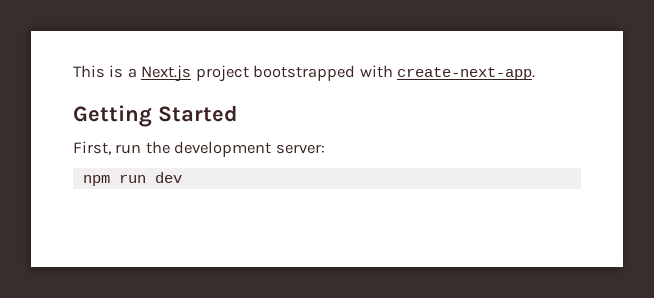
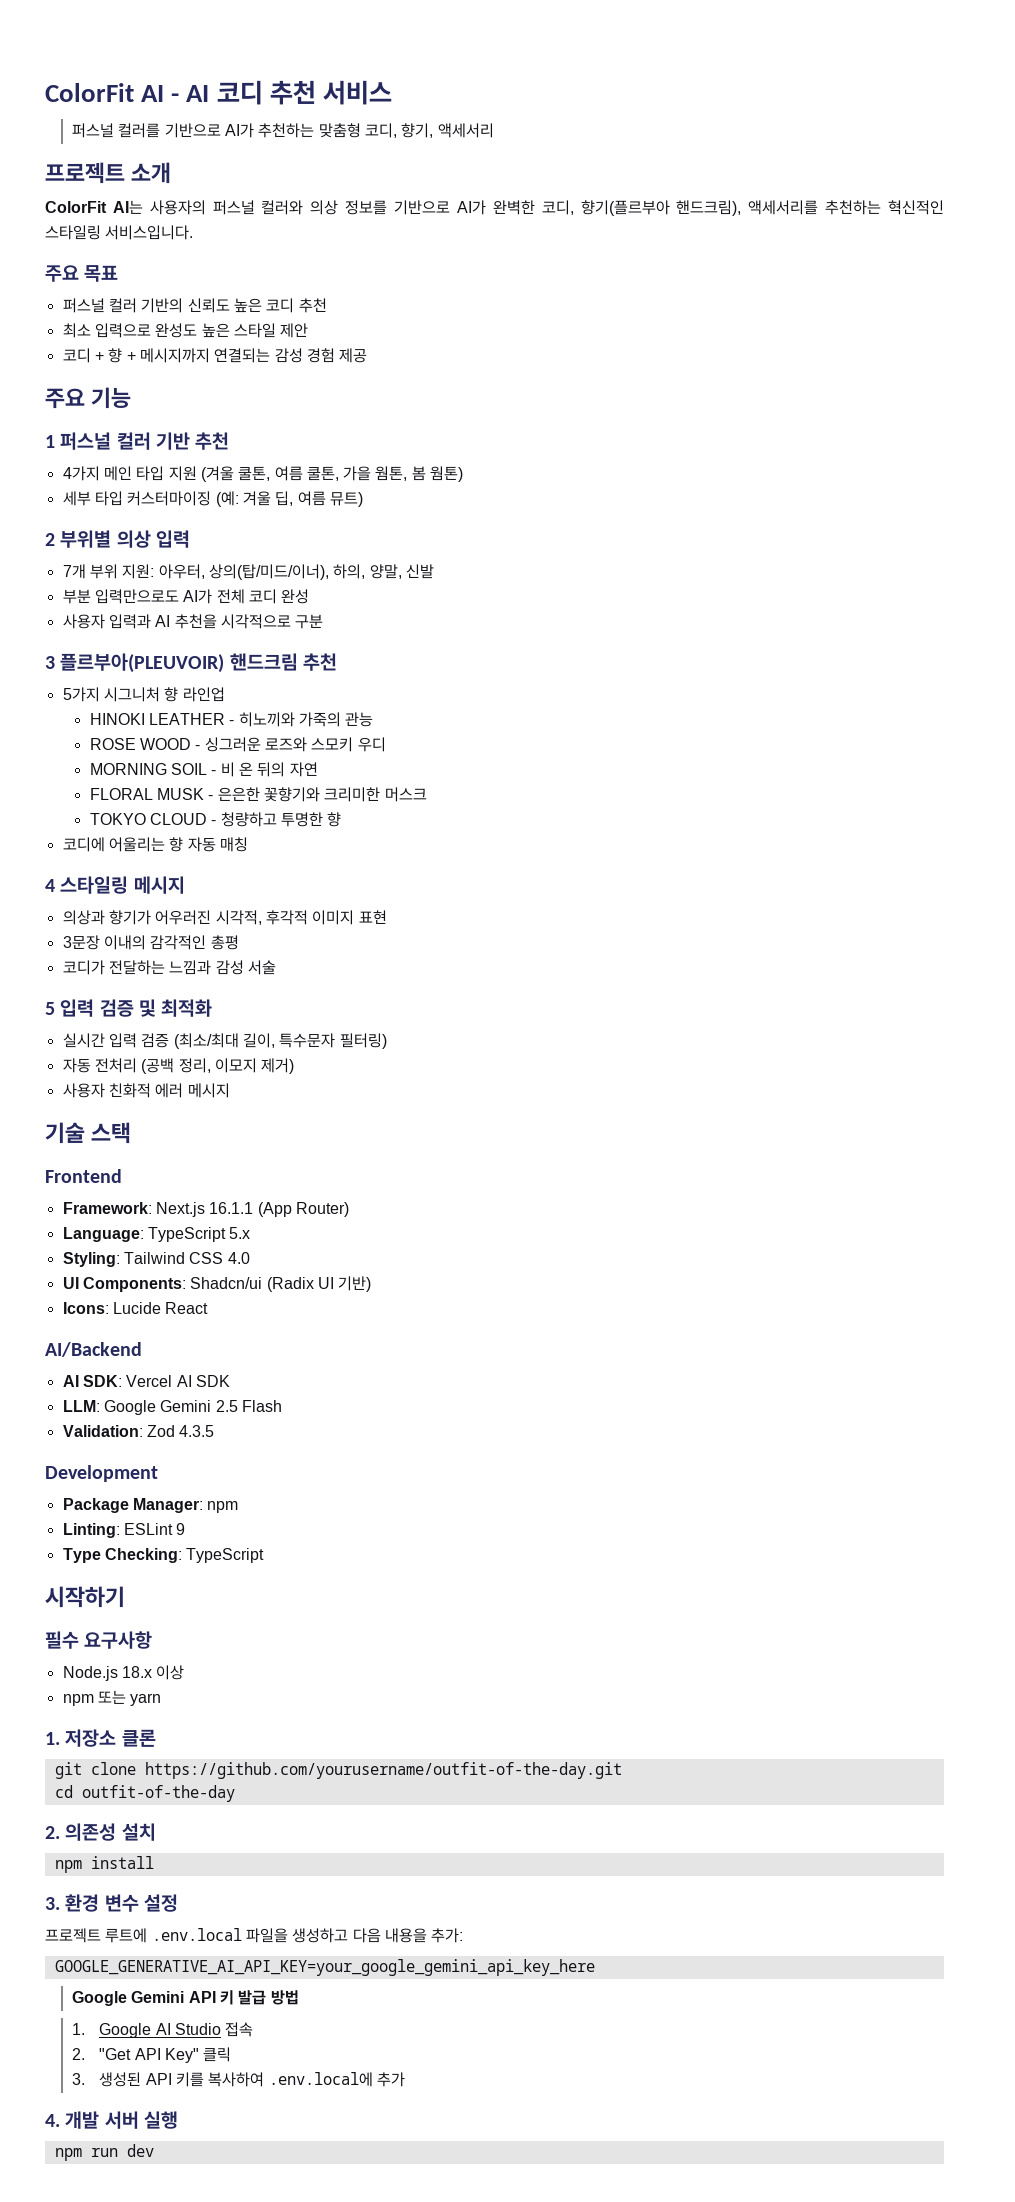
[73,65,536,82] [73,105,238,127] [73,141,325,157] This is a Next.js project bootstrapped with create-next-app. // Getting Started // First, run the development server: -> [45,80,392,105] [72,123,494,138] [45,162,172,184] [45,200,945,216] [45,225,194,240] [45,265,119,282] [62,298,327,313] [62,323,309,338] [62,348,368,363] [45,387,132,409] [45,432,230,450] [62,466,464,482] [62,491,363,507] [45,530,190,548] [62,564,434,580] [62,589,310,604] [62,614,324,629] [45,653,337,673] [62,687,225,702] [89,712,374,727] [89,737,386,752] [89,762,318,777] [89,787,427,802] [89,812,342,827] [62,837,248,852] [45,876,185,894] [62,910,387,925] [62,935,239,950] [62,960,276,975] [45,999,213,1017] [62,1033,387,1049] [62,1058,295,1074] [62,1083,230,1098] [45,1122,132,1144] [45,1169,122,1183] [62,1202,349,1217] [62,1227,251,1242] [62,1252,250,1267] [62,1276,372,1292] [62,1302,209,1314] [45,1342,142,1357] [62,1375,230,1387] [62,1400,282,1415] [62,1425,215,1437] [45,1465,158,1482] [62,1498,239,1513] [62,1523,186,1538] [62,1548,265,1563] [45,1586,125,1608] [45,1631,153,1649] [62,1665,185,1681] [62,1690,162,1706] [45,1729,156,1747] [54,1762,622,1779] [54,1785,235,1802] [45,1823,156,1841] [54,1856,154,1873] [45,1894,178,1912] [45,1928,464,1943] [54,1959,595,1976] [72,1990,299,2006] [72,2022,254,2038] [72,2047,232,2063] [72,2072,405,2087] [45,2111,178,2129] ColorFit AI - AI 코디 추천 서비스 // 퍼스널 컬러를 기반으로 AI가 추천하는 맞춤형 코디, 향기, 액세서리 // 프로젝트 소개 // ColorFit AI는 사용자의 퍼스널 컬러와 의상 정보를 기반으로 AI가 완벽한 코디, 향기(플르부아 핸드크림), 액세서리를 추천하는 혁신적인 스타일링 서비스입니다. // 주요 목표 // 퍼스널 컬러 기반의 신뢰도 높은 코디 추천 // 최소 입력으로 완성도 높은 스타일 제안 // 코디 + 향 + 메시지까지 연결되는 감성 경험 제공 // 주요 기능 // 1 퍼스널 컬러 기반 추천 // 4가지 메인 타입 지원 (겨울 쿨톤, 여름 쿨톤, 가을 웜톤, 봄 웜톤) // 세부 타입 커스터마이징 (예: 겨울 딥, 여름 뮤트) // 2 부위별 의상 입력 // 7개 부위 지원: 아우터, 상의(탑/미드/이너), 하의, 양말, 신발 // 부분 입력만으로도 AI가 전체 코디 완성 // 사용자 입력과 AI 추천을 시각적으로 구분 // 3 플르부아(PLEUVOIR) 핸드크림 추천 // 5가지 시그니처 향 라인업 // HINOKI LEATHER - 히노끼와 가죽의 관능 // ROSE WOOD - 싱그러운 로즈와 스모키 우디 // MORNING SOIL - 비 온 뒤의 자연 // FLORAL MUSK - 은은한 꽃향기와 크리미한 머스크 // TOKYO CLOUD - 청량하고 투명한 향 // 코디에 어울리는 향 자동 매칭 // 4 스타일링 메시지 // 의상과 향기가 어우러진 시각적, 후각적 이미지 표현 // 3문장 이내의 감각적인 총평 // 코디가 전달하는 느낌과 감성 서술 // 5 입력 검증 및 최적화 // 실시간 입력 검증 (최소/최대 길이, 특수문자 필터링) // 자동 전처리 (공백 정리, 이모지 제거) // 사용자 친화적 에러 메시지 // 기술 스택 // Frontend // Framework: Next.js 16.1.1 (App Router) // Language: TypeScript 5.x // Styling: Tailwind CSS 4.0 // UI Components: Shadcn/ui (Radix UI 기반) // Icons: Lucide React // AI/Backend // AI SDK: Vercel AI SDK // LLM: Google Gemini 2.5 Flash // Validation: Zod 4.3.5 // Development // Package Manager: npm // Linting: ESLint 9 // Type Checking: TypeScript // 시작하기 // 필수 요구사항 // Node.js 18.x 이상 // npm 또는 yarn // 1. 저장소 클론 // git clone https://github.com/yourusername/outfit-of-the-day.git // cd outfit-of-the-day // 2. 의존성 설치 // npm install // 3. 환경 변수 설정 // 프로젝트 루트에 .env.local 파일을 생성하고 다음 내용을 추가: // GOOGLE_GENERATIVE_AI_API_KEY=your_google_gemini_api_key_here // Google Gemini API 키 발급 방법 // 1. Google AI Studio 접속 // 2. "Get API Key" 클릭 // 3. 생성된 API 키를 복사하여 .env.local에 추가 // 4. 개발 서버 실행

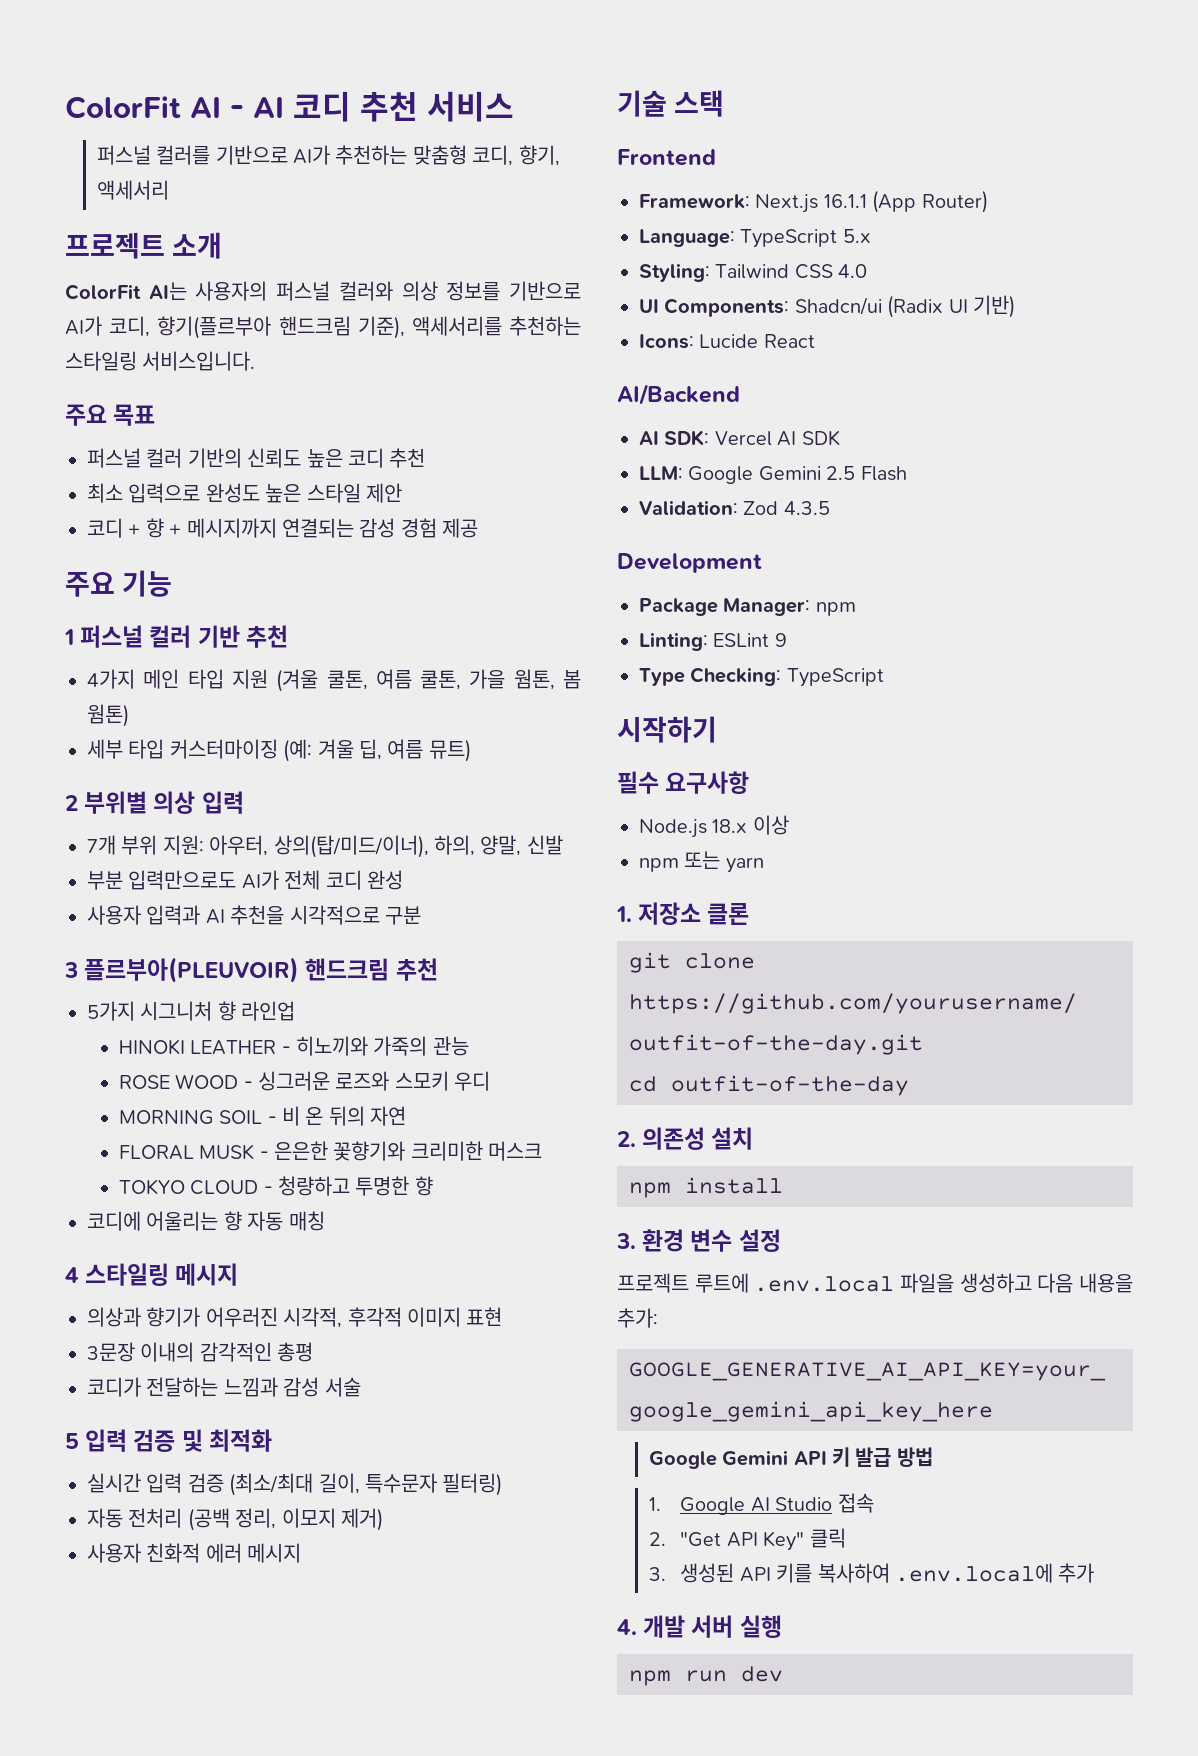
[492,200,535,215] 완벽한 -> (102, 326) none
[676,200,742,216] 핸드크림), -> [278,316,405,339] 핸드크림 기준),
[888,200,945,215] 혁신적인 -> (581, 326) none

